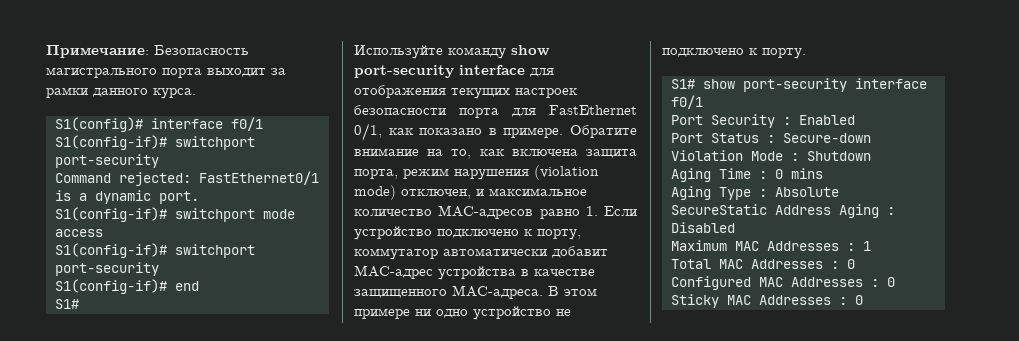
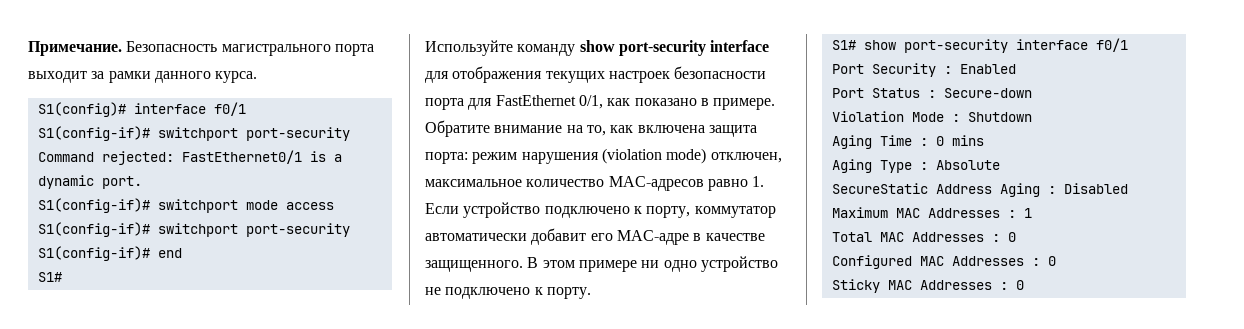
[46,45,149,58] Примечание: -> [28,41,122,56] Примечание.
[354,169,398,179] порта, -> [425,152,468,164] порта:
[476,189,484,196] и -> (782, 157) none
[354,265,595,280] [354,285,543,299] MAC-адрес устройства в качестве защищенного MAC-адреса. -> [590,230,765,245] [425,260,523,272] его MAC-адре в качестве защищенного.

